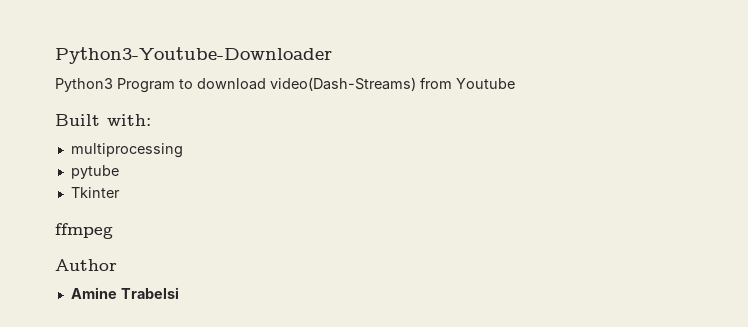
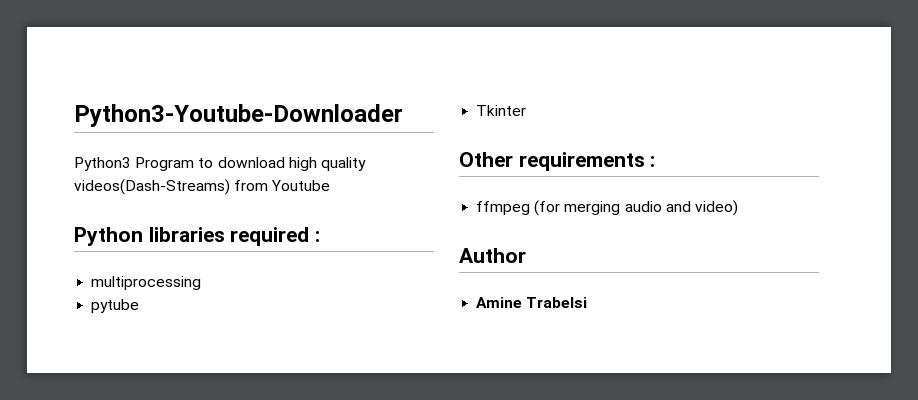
[270,77,416,91] video(Dash-Streams) -> [288,157,366,171] [74,179,230,195] high quality videos(Dash-Streams)
[55,114,151,126] Built with: -> [74,227,321,246] Python libraries required :
[55,223,113,239] ffmpeg -> [459,152,656,171] [476,200,738,216] Other requirements : // ffmpeg (for merging audio and video)

